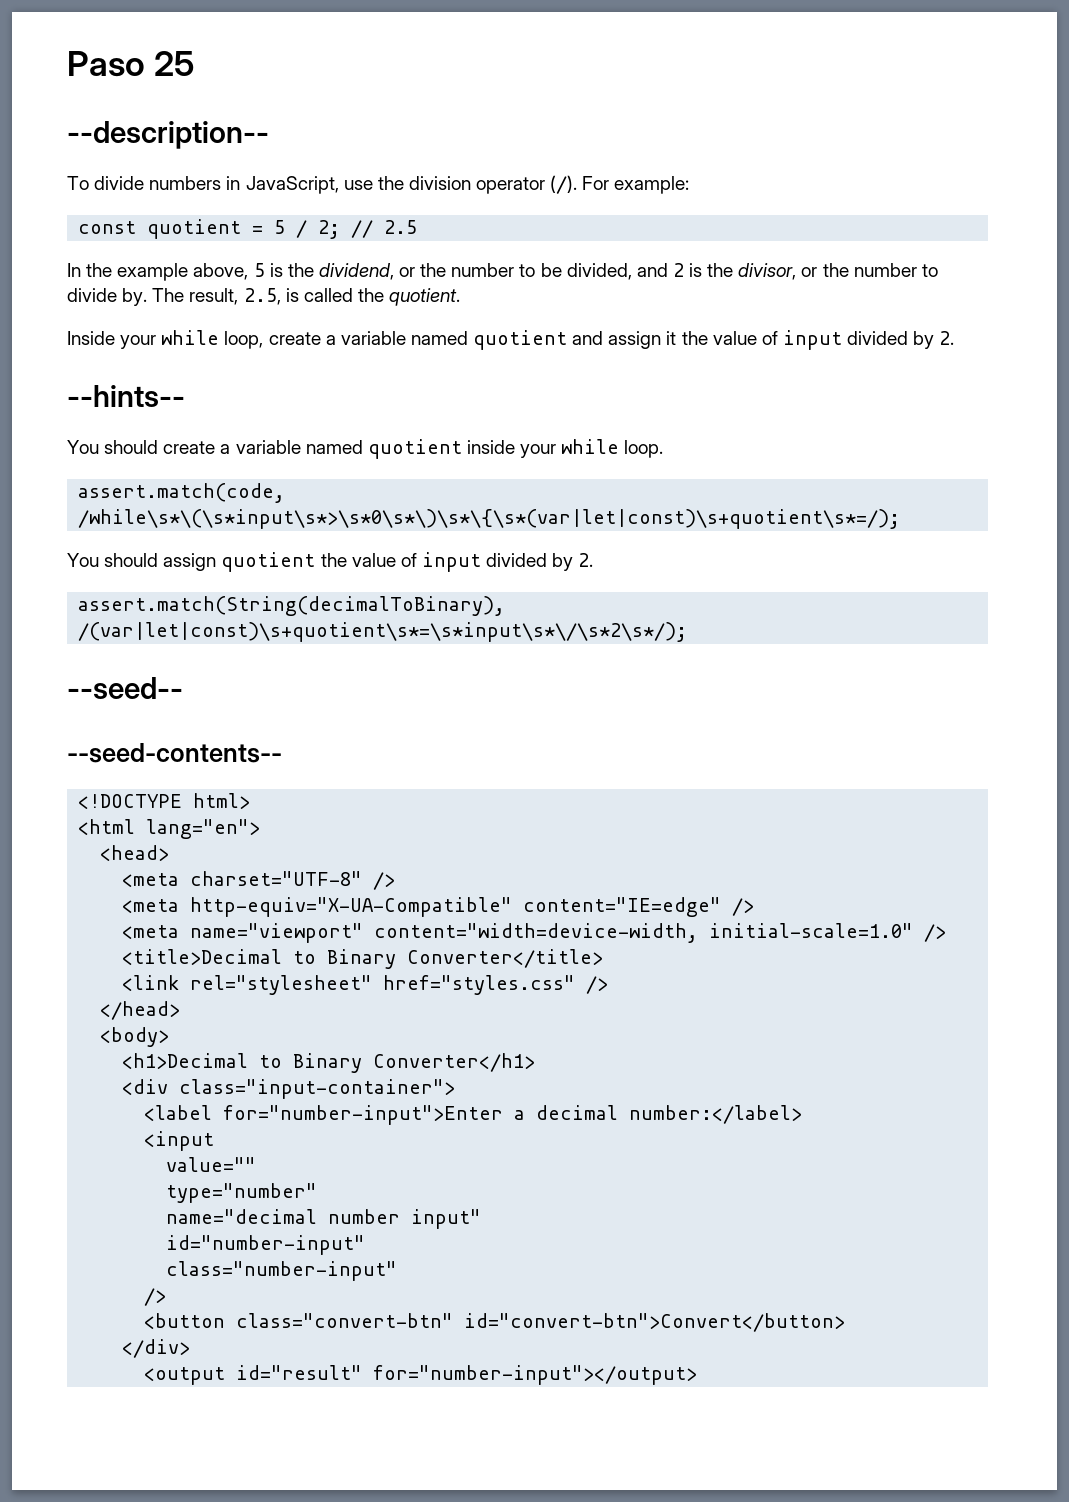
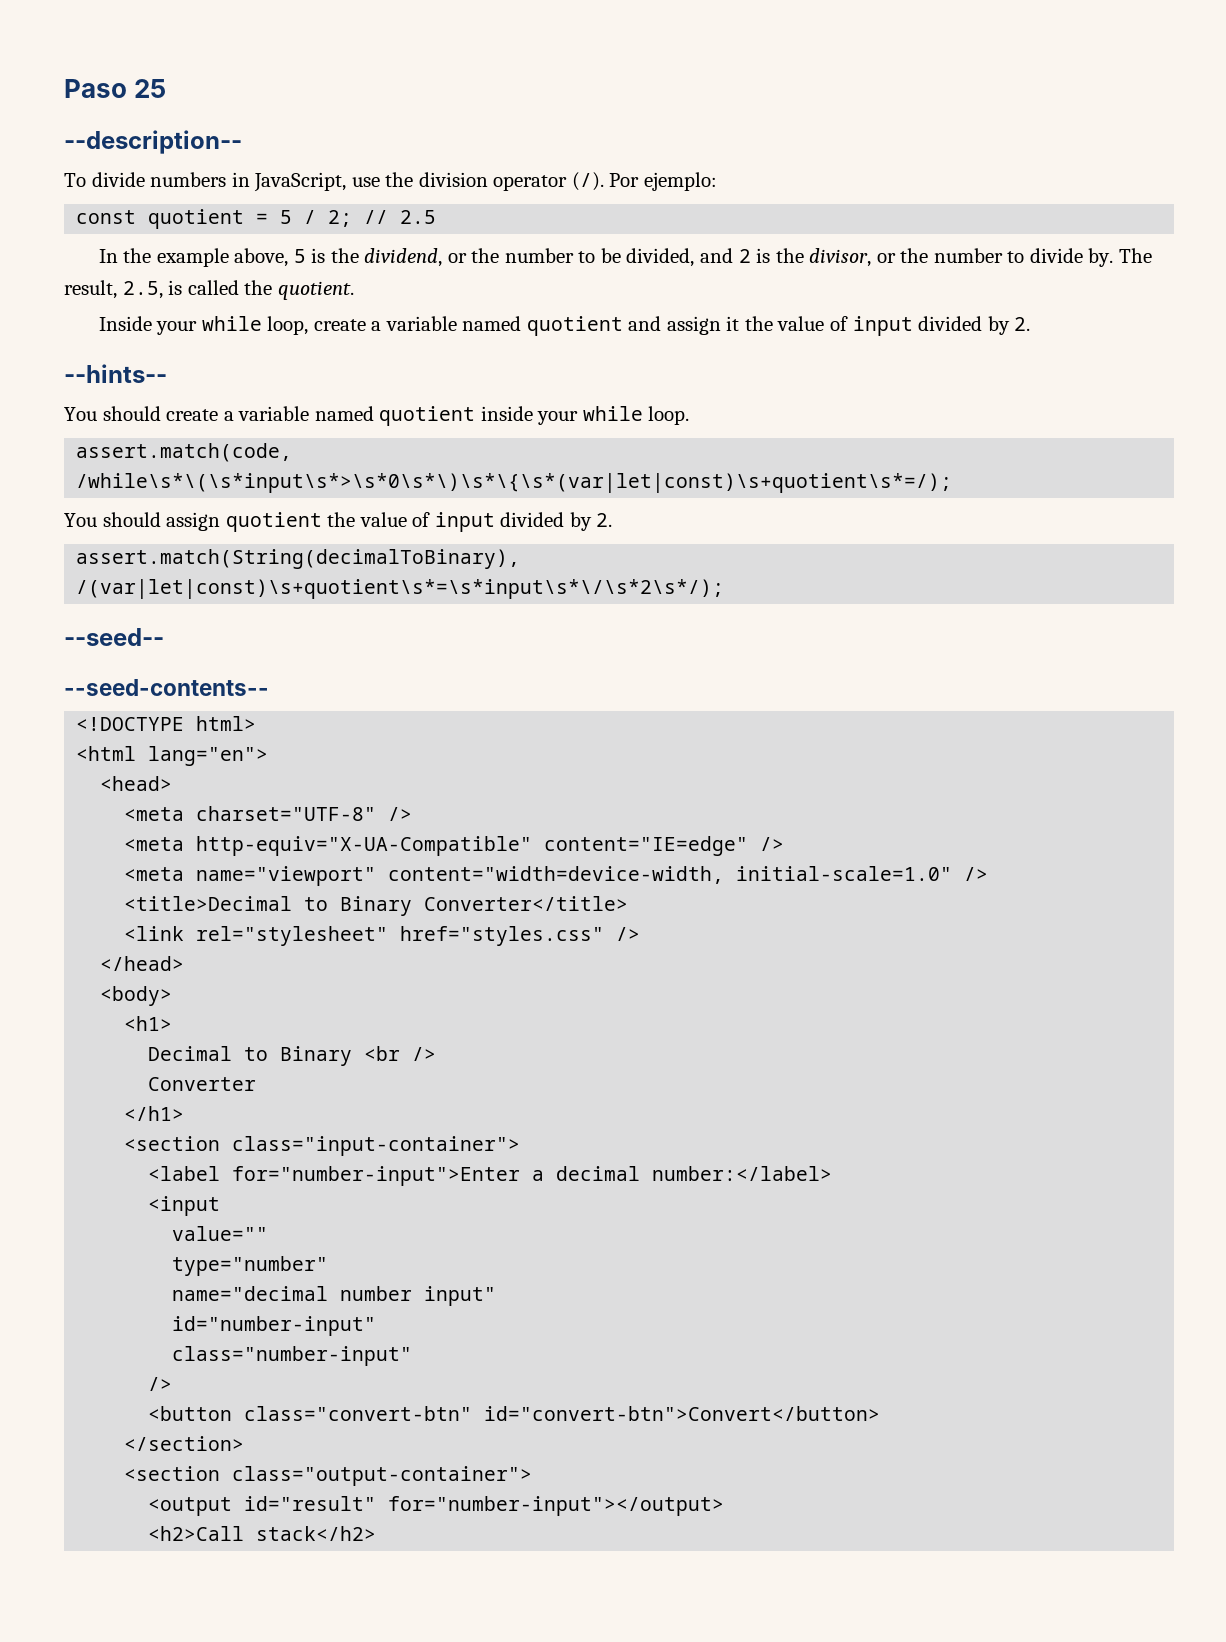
[582,176,690,194] For example: -> [609,172,717,191] Por ejemplo:
[122,1053,536,1073] [122,1079,169,1095] <h1>Decimal to Binary Converter</h1> // <div -> [124,1016,173,1031] [148,1046,437,1066] [148,1077,257,1091] [124,1106,185,1121] [124,1136,221,1151] <h1> // Decimal to Binary <br /> // Converter // </h1> // <section
[122,1339,191,1358] </div> -> [124,1436,245,1451] [124,1466,533,1486] </section> // <section class="output-container">
(698, 1375) none -> [148,1526,377,1541] // <h2>Call stack</h2>

